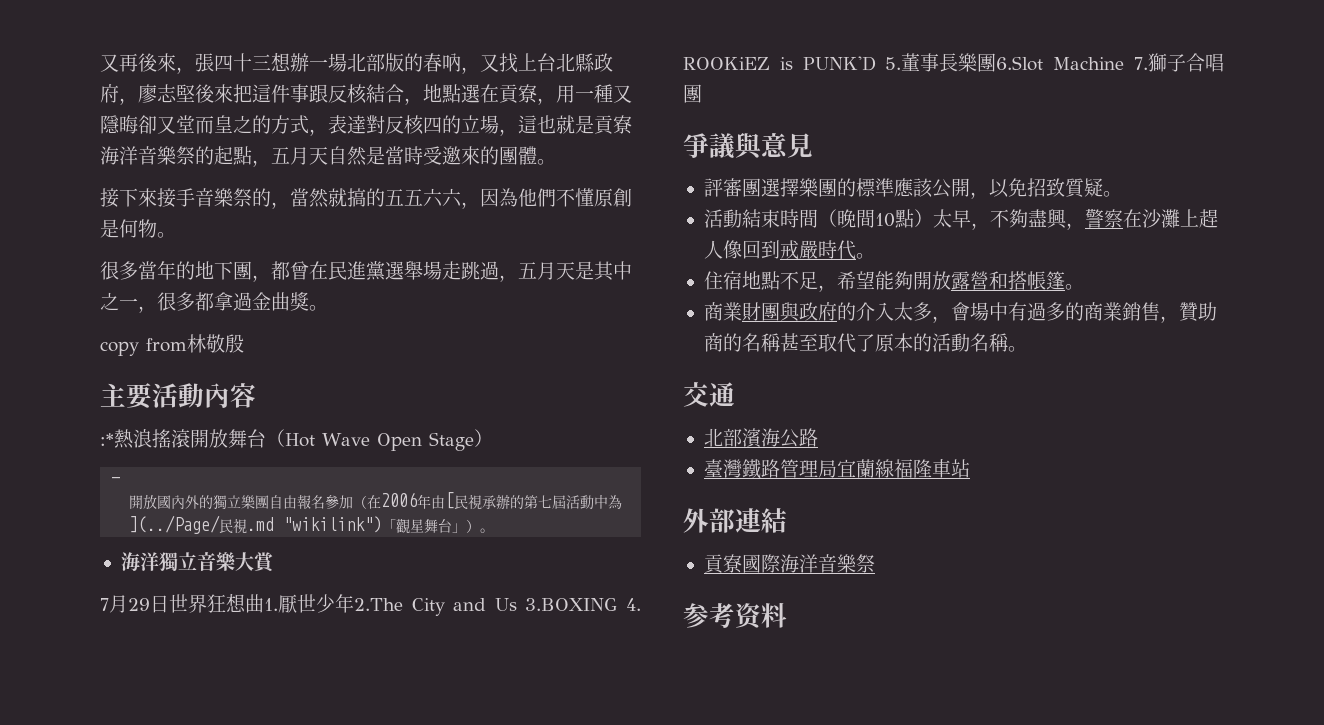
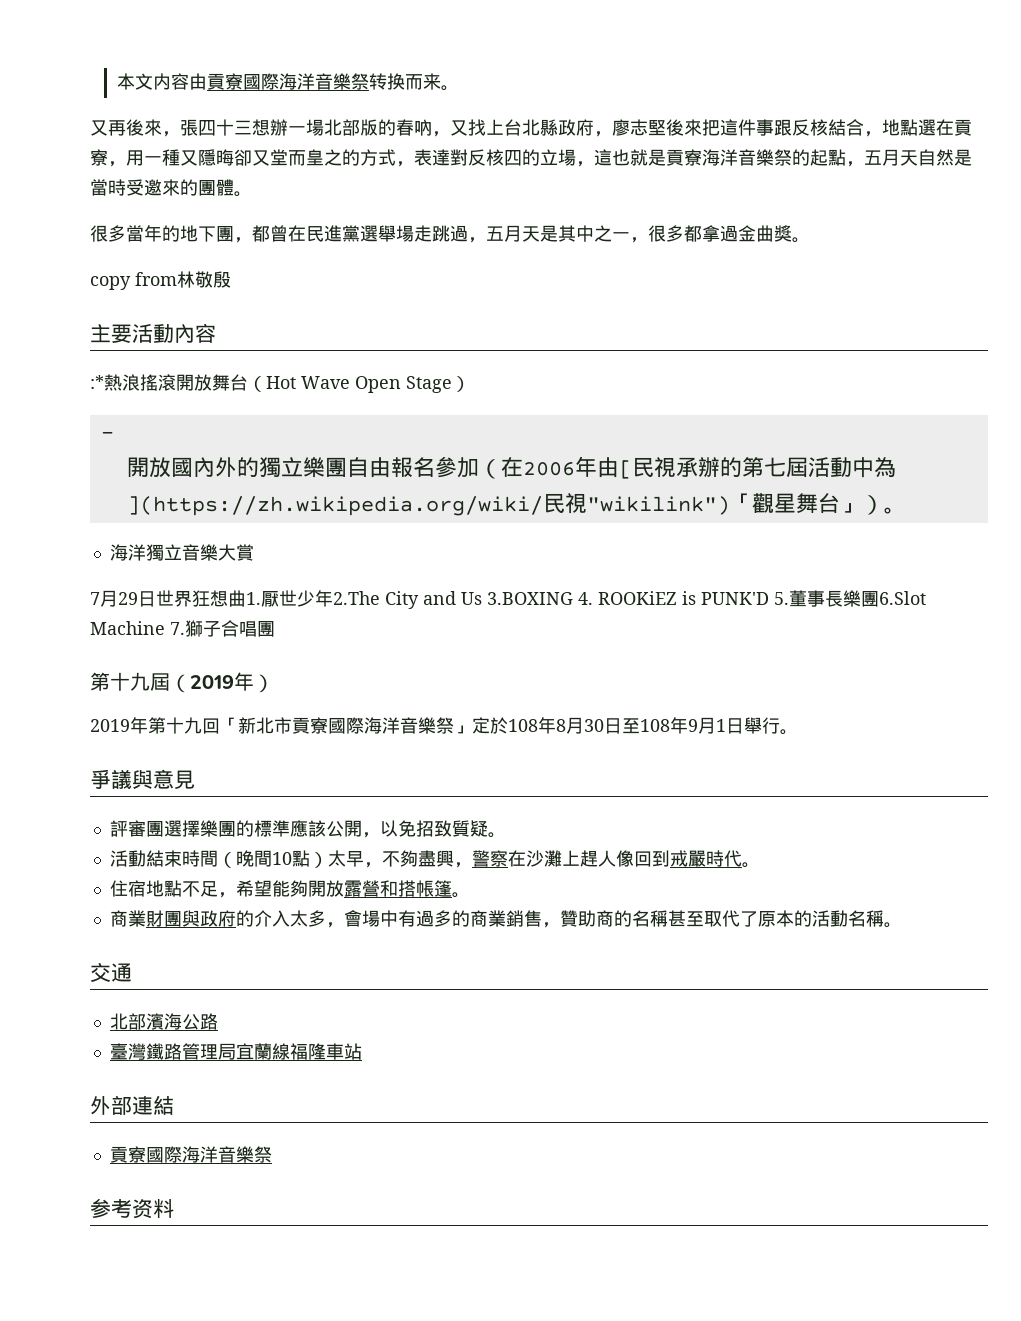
(100, 63) none -> [116,73,459,91] 本文内容由貢寮國際海洋音樂祭转换而来。 //
[100,188,632,209] [100,219,176,238] // 接下來接手音樂祭的，當然就搞的五五六六，因為他們不懂原創是何物。 -> (252, 194) none
[129,515,275,534] ](../Page/民視.md -> [126,493,587,516] ](https://zh.wikipedia.org/wiki/民視
(702, 93) none -> [90,672,274,693] [90,717,798,735] // 第十九屆（2019年） // 2019年第十九回「新北市貢寮國際海洋音樂祭」定於108年8月30日至108年9月1日舉行。

